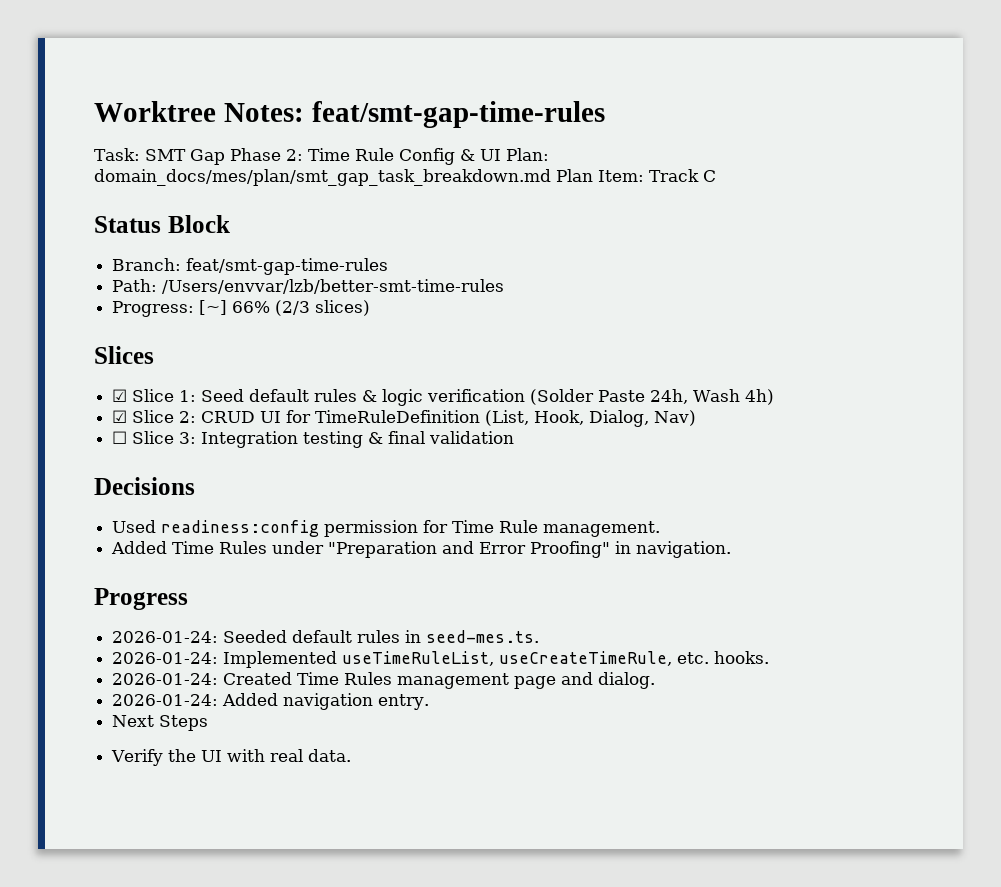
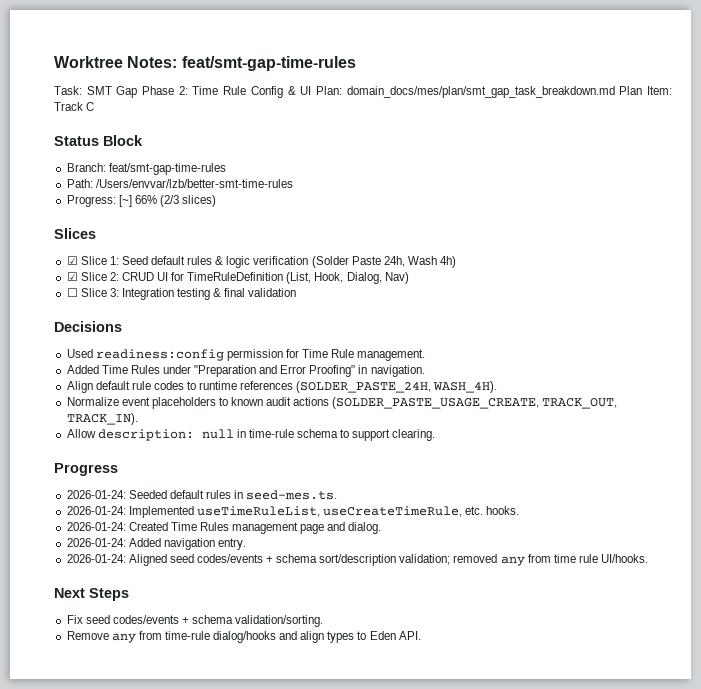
(732, 549) none -> [66,381,498,393] [66,397,618,409] [66,413,138,425] [66,429,436,441] // Align default rule codes to runtime references (SOLDER_PASTE_24H, WASH_4H). // Normalize event placeholders to known audit actions (SOLDER_PASTE_USAGE_CREATE, TRACK_OUT, TRACK_IN). // Allow description: null in time-rule schema to support clearing.
[112,715,209,731] [111,749,352,766] Next Steps // Verify the UI with real data. -> [66,554,649,566] [54,588,129,601] [66,615,324,627] [66,631,421,643] 2026-01-24: Aligned seed codes/events + schema sort/description validation; removed any from time rule UI/hooks. // Next Steps // Fix seed codes/events + schema validation/sorting. // Remove any from time-rule dialog/hooks and align types to Eden API.

